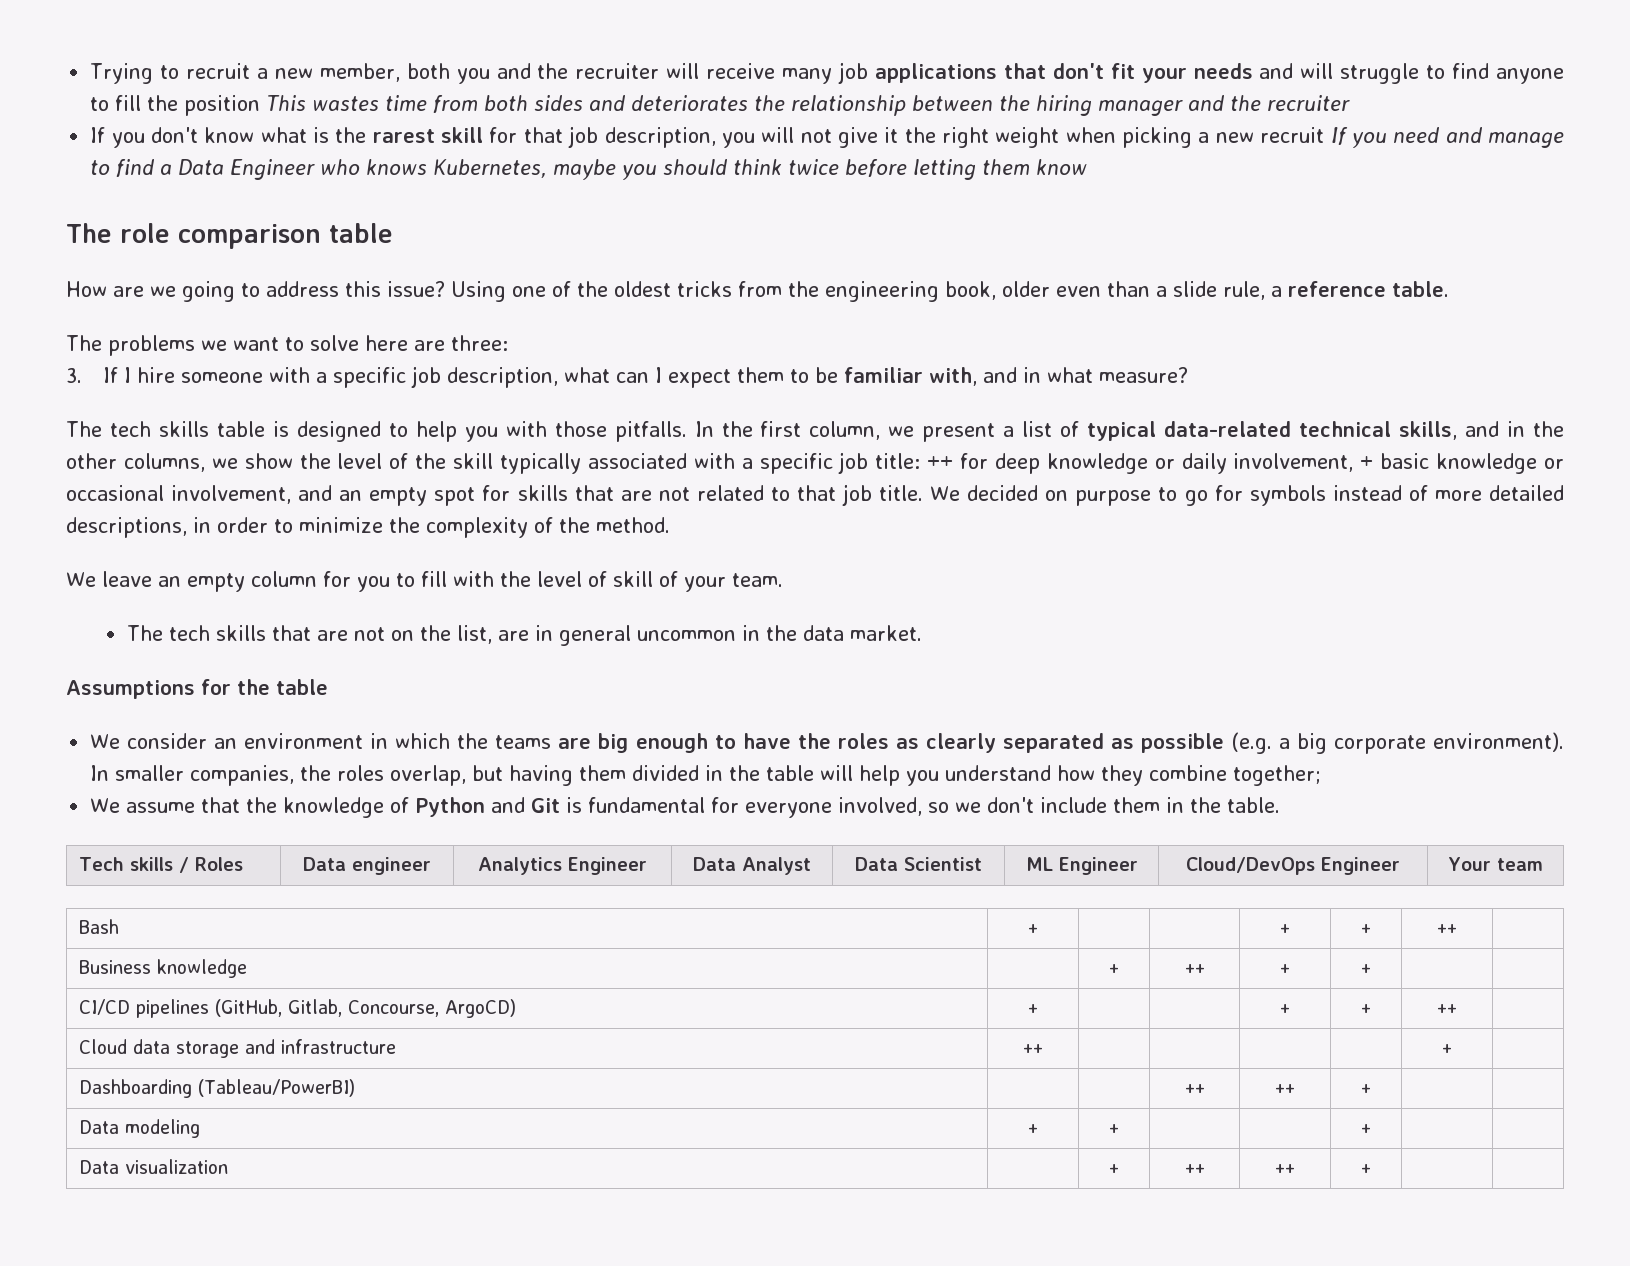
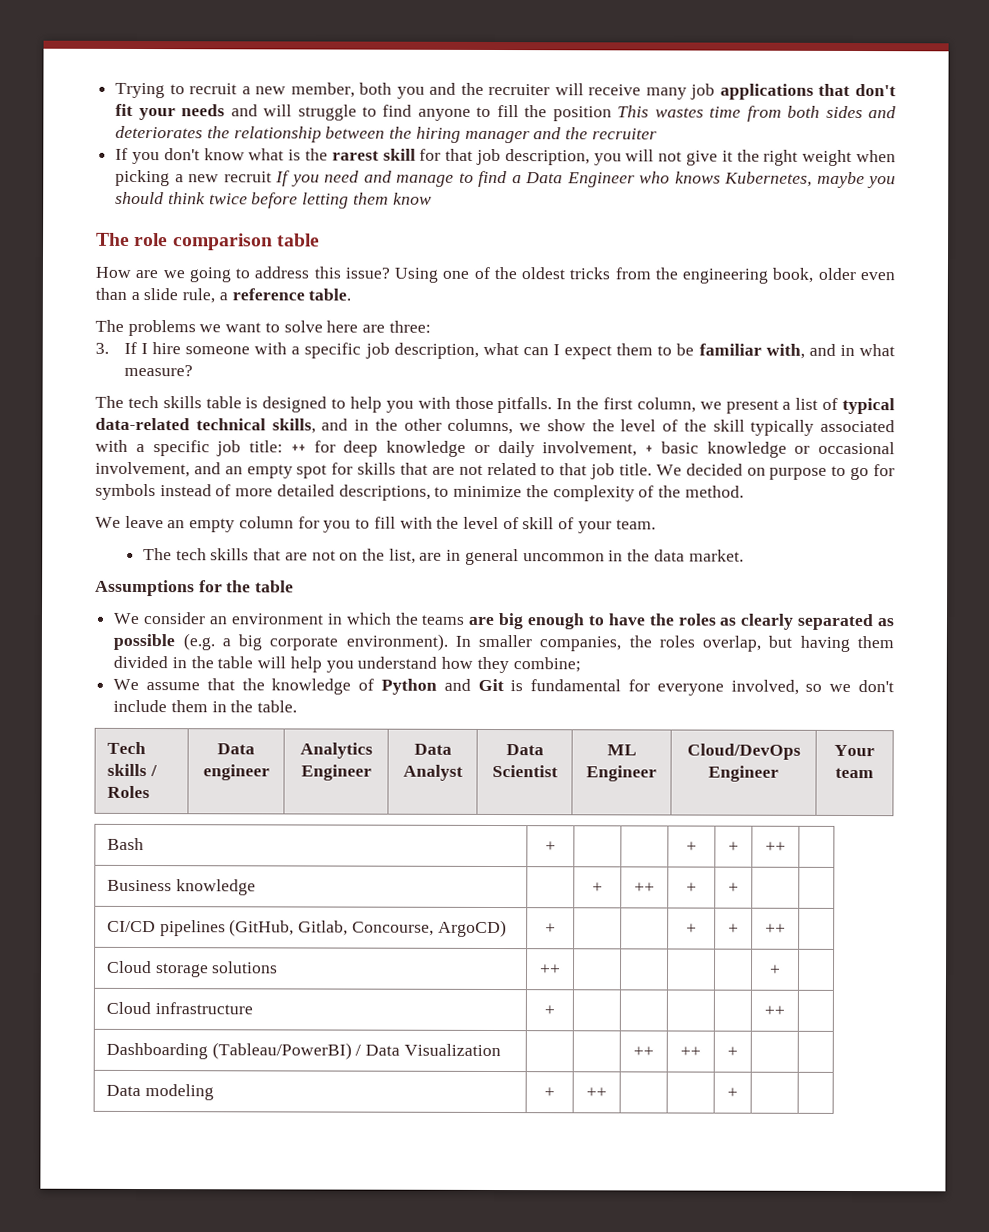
[193,517,268,533] in order -> (431, 492) none
[1149,765,1322,786] combine together; -> [512,657,581,673] combine;
[132,1039,396,1058] [1023,1044,1043,1054] [1442,1044,1452,1054] data storage and infrastructure | ++ | | | | | + -> [154,961,279,978] [540,964,561,975] [769,964,781,975] [105,1001,253,1015] [544,1005,555,1016] [764,1005,785,1016] storage solutions | ++ | | | | | + | // Cloud infrastructure | + | | | | | ++
(355, 1088) none -> [355,1043,501,1057] / Data Visualization
[1109,1124,1119,1134] [1361,1124,1371,1134] [78,1159,228,1174] [1109,1164,1119,1174] [1184,1164,1205,1174] [1275,1164,1295,1174] [1361,1164,1371,1174] + | | | + | | // Data visualization | | + | ++ | ++ | + | | -> [586,1087,607,1098] [727,1087,738,1098] ++ | | | + | |

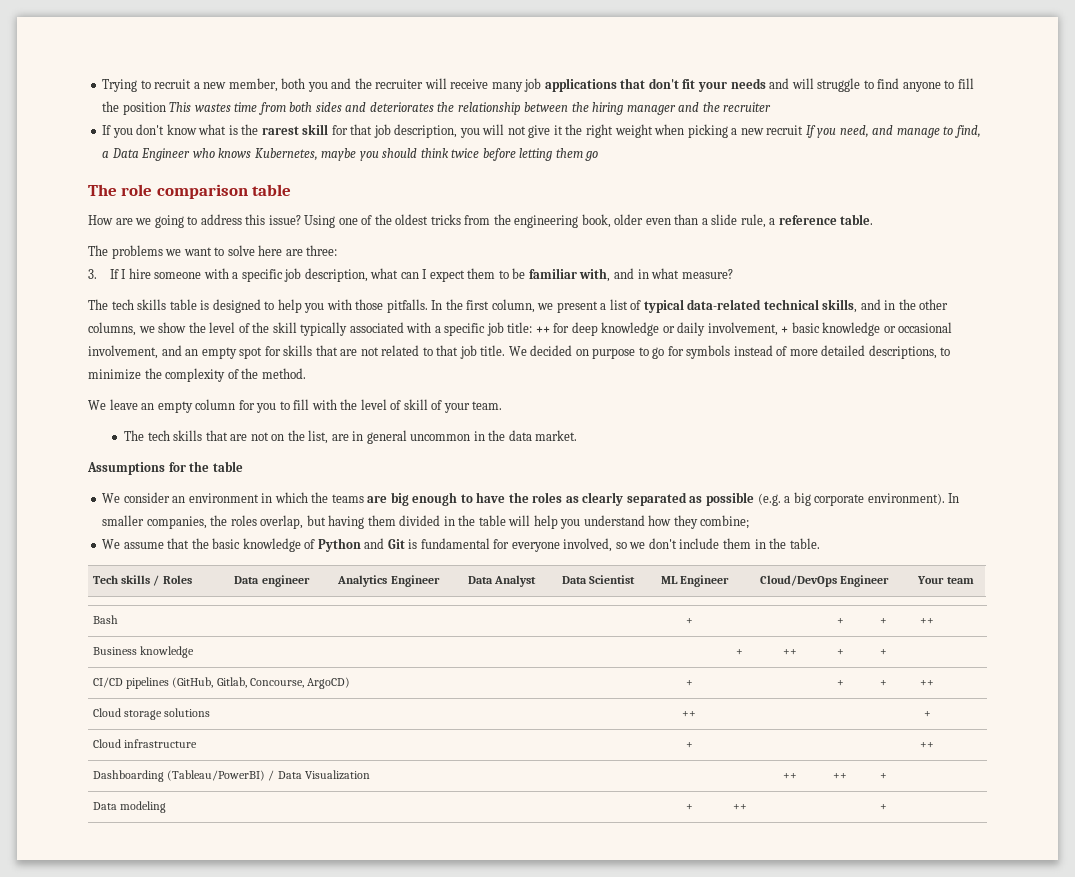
[324,170,360,183] need -> [839,125,869,138] need,
[478,170,508,188] find -> [954,125,981,138] find,
[392,192,432,205] know -> [585,151,599,161] go
(265, 684) none -> [212,538,241,549] basic

